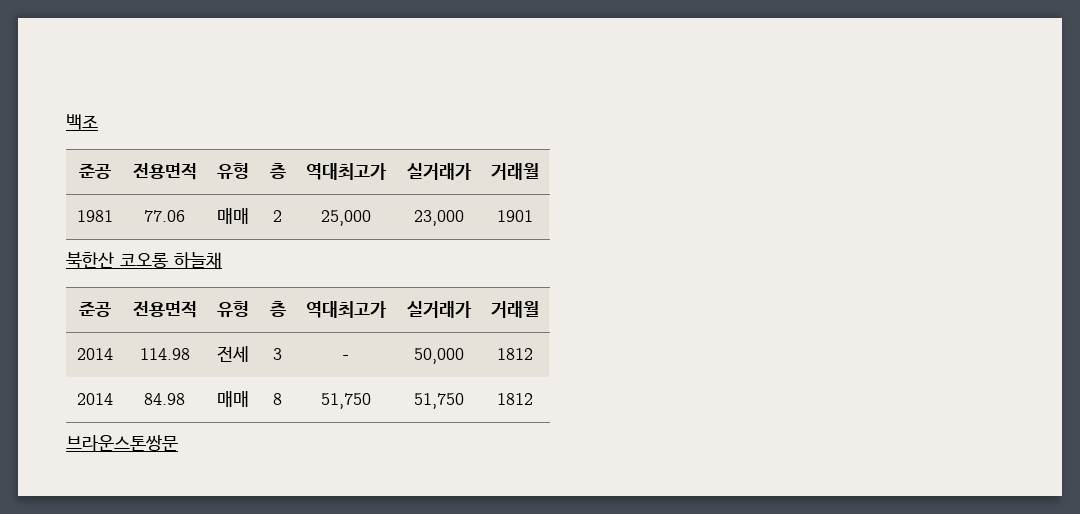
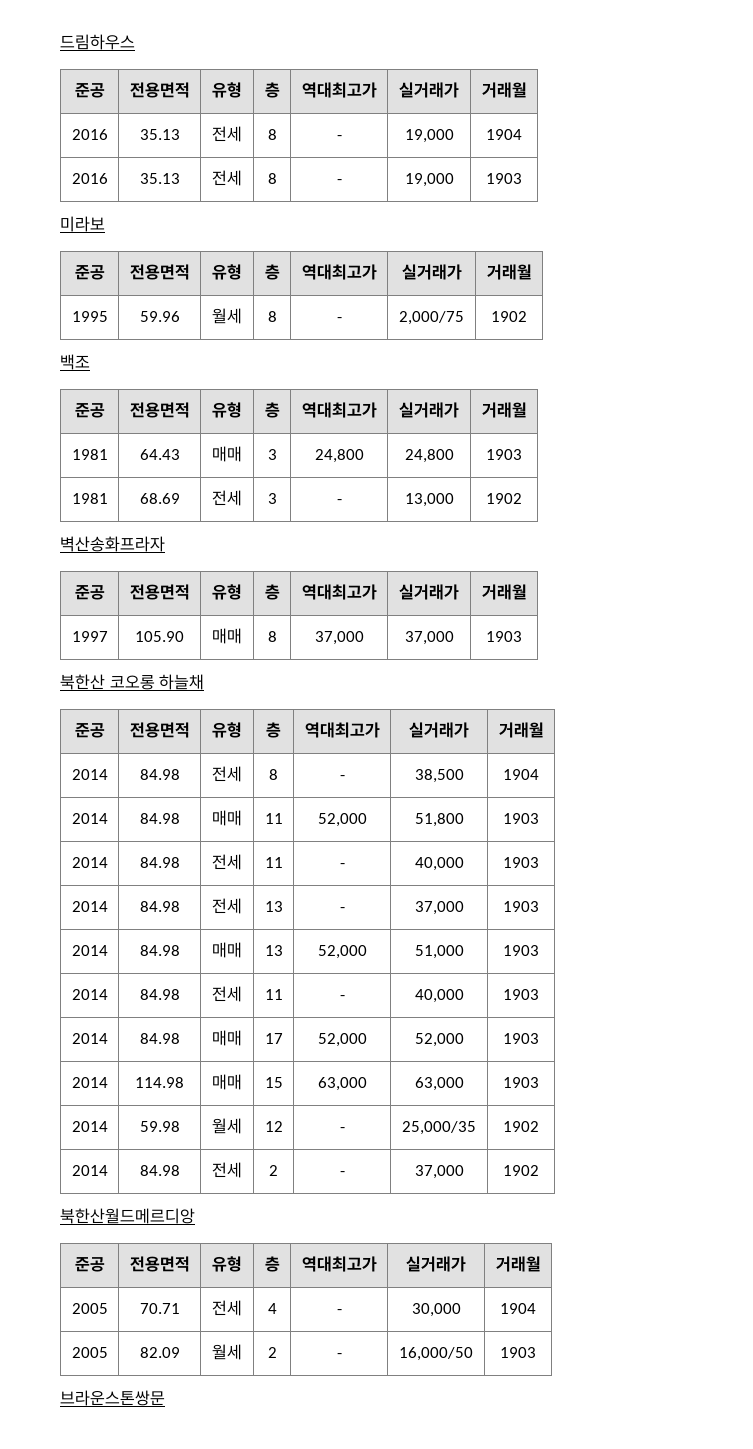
(66, 122) none -> [60,34,135,50] [74,83,105,98] [129,82,190,98] [212,82,242,98] [264,82,280,98] [301,82,377,98] [399,82,459,98] [481,82,527,98] [71,129,108,140] [139,129,180,140] [212,126,242,142] [267,129,277,140] [336,135,342,140] [404,129,454,143] [486,129,522,140] [71,173,108,184] [139,173,180,184] [212,170,242,186] [267,173,277,184] [336,179,342,184] [404,173,454,187] [486,173,522,184] [60,216,105,232] [74,265,105,280] [129,264,190,280] [212,264,242,280] [264,264,280,280] [301,264,377,280] [401,264,462,280] [486,264,532,280] [71,311,108,322] [139,311,180,322] [212,308,242,324] [267,311,277,322] [336,317,342,322] [399,311,464,325] [491,311,527,322] 드림하우스 // 준공 | 전용면적 | 유형 | 층 | 역대최고가 | 실거래가 | 거래월 // 2016 | 35.13 | 전세 | 8 | - | 19,000 | 1904 // 2016 | 35.13 | 전세 | 8 | - | 19,000 | 1903 // 미라보 // 준공 | 전용면적 | 유형 | 층 | 역대최고가 | 실거래가 | 거래월 // 1995 | 59.96 | 월세 | 8 | - | 2,000/75 | 1902 //
[144,210,185,222] [217,208,249,224] [273,210,282,222] [321,210,371,226] [413,210,464,226] [497,210,533,222] 77.06 | 매매 | 2 | 25,000 | 23,000 | 1901 -> [139,449,180,460] [212,446,242,462] [267,449,277,460] [314,449,364,463] [404,449,454,463] [486,449,522,460] [71,493,108,504] [139,493,180,504] [212,490,242,506] [267,493,277,504] [336,499,342,504] [404,493,454,507] [486,493,522,504] [60,536,165,552] [74,585,105,600] [129,584,190,600] [212,584,242,600] [264,584,280,600] [301,584,377,600] [399,584,459,600] [481,584,527,600] [71,631,108,642] [135,631,184,642] [212,628,242,644] [267,631,277,642] [314,631,364,645] [404,631,454,645] [486,631,522,642] 64.43 | 매매 | 3 | 24,800 | 24,800 | 1903 // 1981 | 68.69 | 전세 | 3 | - | 13,000 | 1902 // 벽산송화프라자 // 준공 | 전용면적 | 유형 | 층 | 역대최고가 | 실거래가 | 거래월 // 1997 | 105.90 | 매매 | 8 | 37,000 | 37,000 | 1903
[139,348,190,360] [217,346,249,362] [273,348,282,360] [343,355,349,360] [413,348,464,364] [497,348,533,360] [76,393,113,405] [144,393,185,405] [217,391,249,407] [273,393,282,405] [321,393,371,409] [413,393,464,409] [497,393,533,405] 114.98 | 전세 | 3 | - | 50,000 | 1812 // 2014 | 84.98 | 매매 | 8 | 51,750 | 51,750 | 1812 -> [139,769,180,780] [212,766,242,782] [269,769,278,780] [339,775,345,780] [414,769,464,783] [503,769,539,780] [71,813,108,824] [139,813,180,824] [212,810,242,826] [264,813,283,824] [317,813,367,827] [414,813,464,827] [503,813,539,824] [71,857,108,868] [139,857,180,868] [212,854,242,870] [264,857,283,868] [339,863,345,868] [414,857,464,871] [503,857,539,868] [71,901,108,912] [139,901,180,912] [212,898,242,914] [264,901,283,912] [339,907,345,912] [414,901,464,915] [503,901,539,912] [71,945,108,956] [139,945,180,956] [212,942,242,958] [264,945,283,956] [317,945,367,959] [414,945,464,959] [503,945,539,956] [71,989,108,1000] [139,989,180,1000] [212,986,242,1002] [264,989,283,1000] [339,995,345,1000] [414,989,464,1003] [503,989,539,1000] [71,1033,108,1044] [139,1033,180,1044] [212,1030,242,1046] [264,1033,283,1044] [317,1033,367,1047] [414,1033,464,1047] [503,1033,539,1044] [71,1077,108,1088] [135,1077,184,1088] [212,1074,242,1090] [264,1077,283,1088] [317,1077,367,1091] [414,1077,464,1091] [503,1077,539,1088] [71,1121,108,1132] [139,1121,180,1132] [212,1118,242,1134] [264,1121,283,1132] [339,1127,345,1132] [402,1121,476,1135] [503,1121,539,1132] [71,1165,108,1176] [139,1165,180,1176] [212,1162,242,1178] [269,1165,278,1176] [339,1171,345,1176] [414,1165,464,1179] [503,1165,539,1176] [60,1208,195,1224] [74,1257,105,1272] [129,1256,190,1272] [212,1256,242,1272] [264,1256,280,1272] [301,1256,377,1272] [406,1256,466,1272] [495,1256,541,1272] [71,1303,108,1314] [139,1303,180,1314] [212,1300,242,1316] [267,1303,277,1314] [336,1309,342,1314] [411,1303,461,1317] [500,1303,536,1314] [71,1347,108,1358] [139,1347,180,1358] [212,1344,242,1360] [267,1347,277,1358] [336,1353,342,1358] [399,1347,473,1361] [500,1347,536,1358] 84.98 | 전세 | 8 | - | 38,500 | 1904 // 2014 | 84.98 | 매매 | 11 | 52,000 | 51,800 | 1903 // 2014 | 84.98 | 전세 | 11 | - | 40,000 | 1903 // 2014 | 84.98 | 전세 | 13 | - | 37,000 | 1903 // 2014 | 84.98 | 매매 | 13 | 52,000 | 51,000 | 1903 // 2014 | 84.98 | 전세 | 11 | - | 40,000 | 1903 // 2014 | 84.98 | 매매 | 17 | 52,000 | 52,000 | 1903 // 2014 | 114.98 | 매매 | 15 | 63,000 | 63,000 | 1903 // 2014 | 59.98 | 월세 | 12 | - | 25,000/35 | 1902 // 2014 | 84.98 | 전세 | 2 | - | 37,000 | 1902 // 북한산월드메르디앙 // 준공 | 전용면적 | 유형 | 층 | 역대최고가 | 실거래가 | 거래월 // 2005 | 70.71 | 전세 | 4 | - | 30,000 | 1904 // 2005 | 82.09 | 월세 | 2 | - | 16,000/50 | 1903

